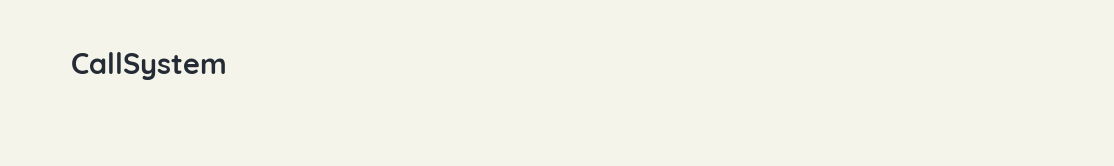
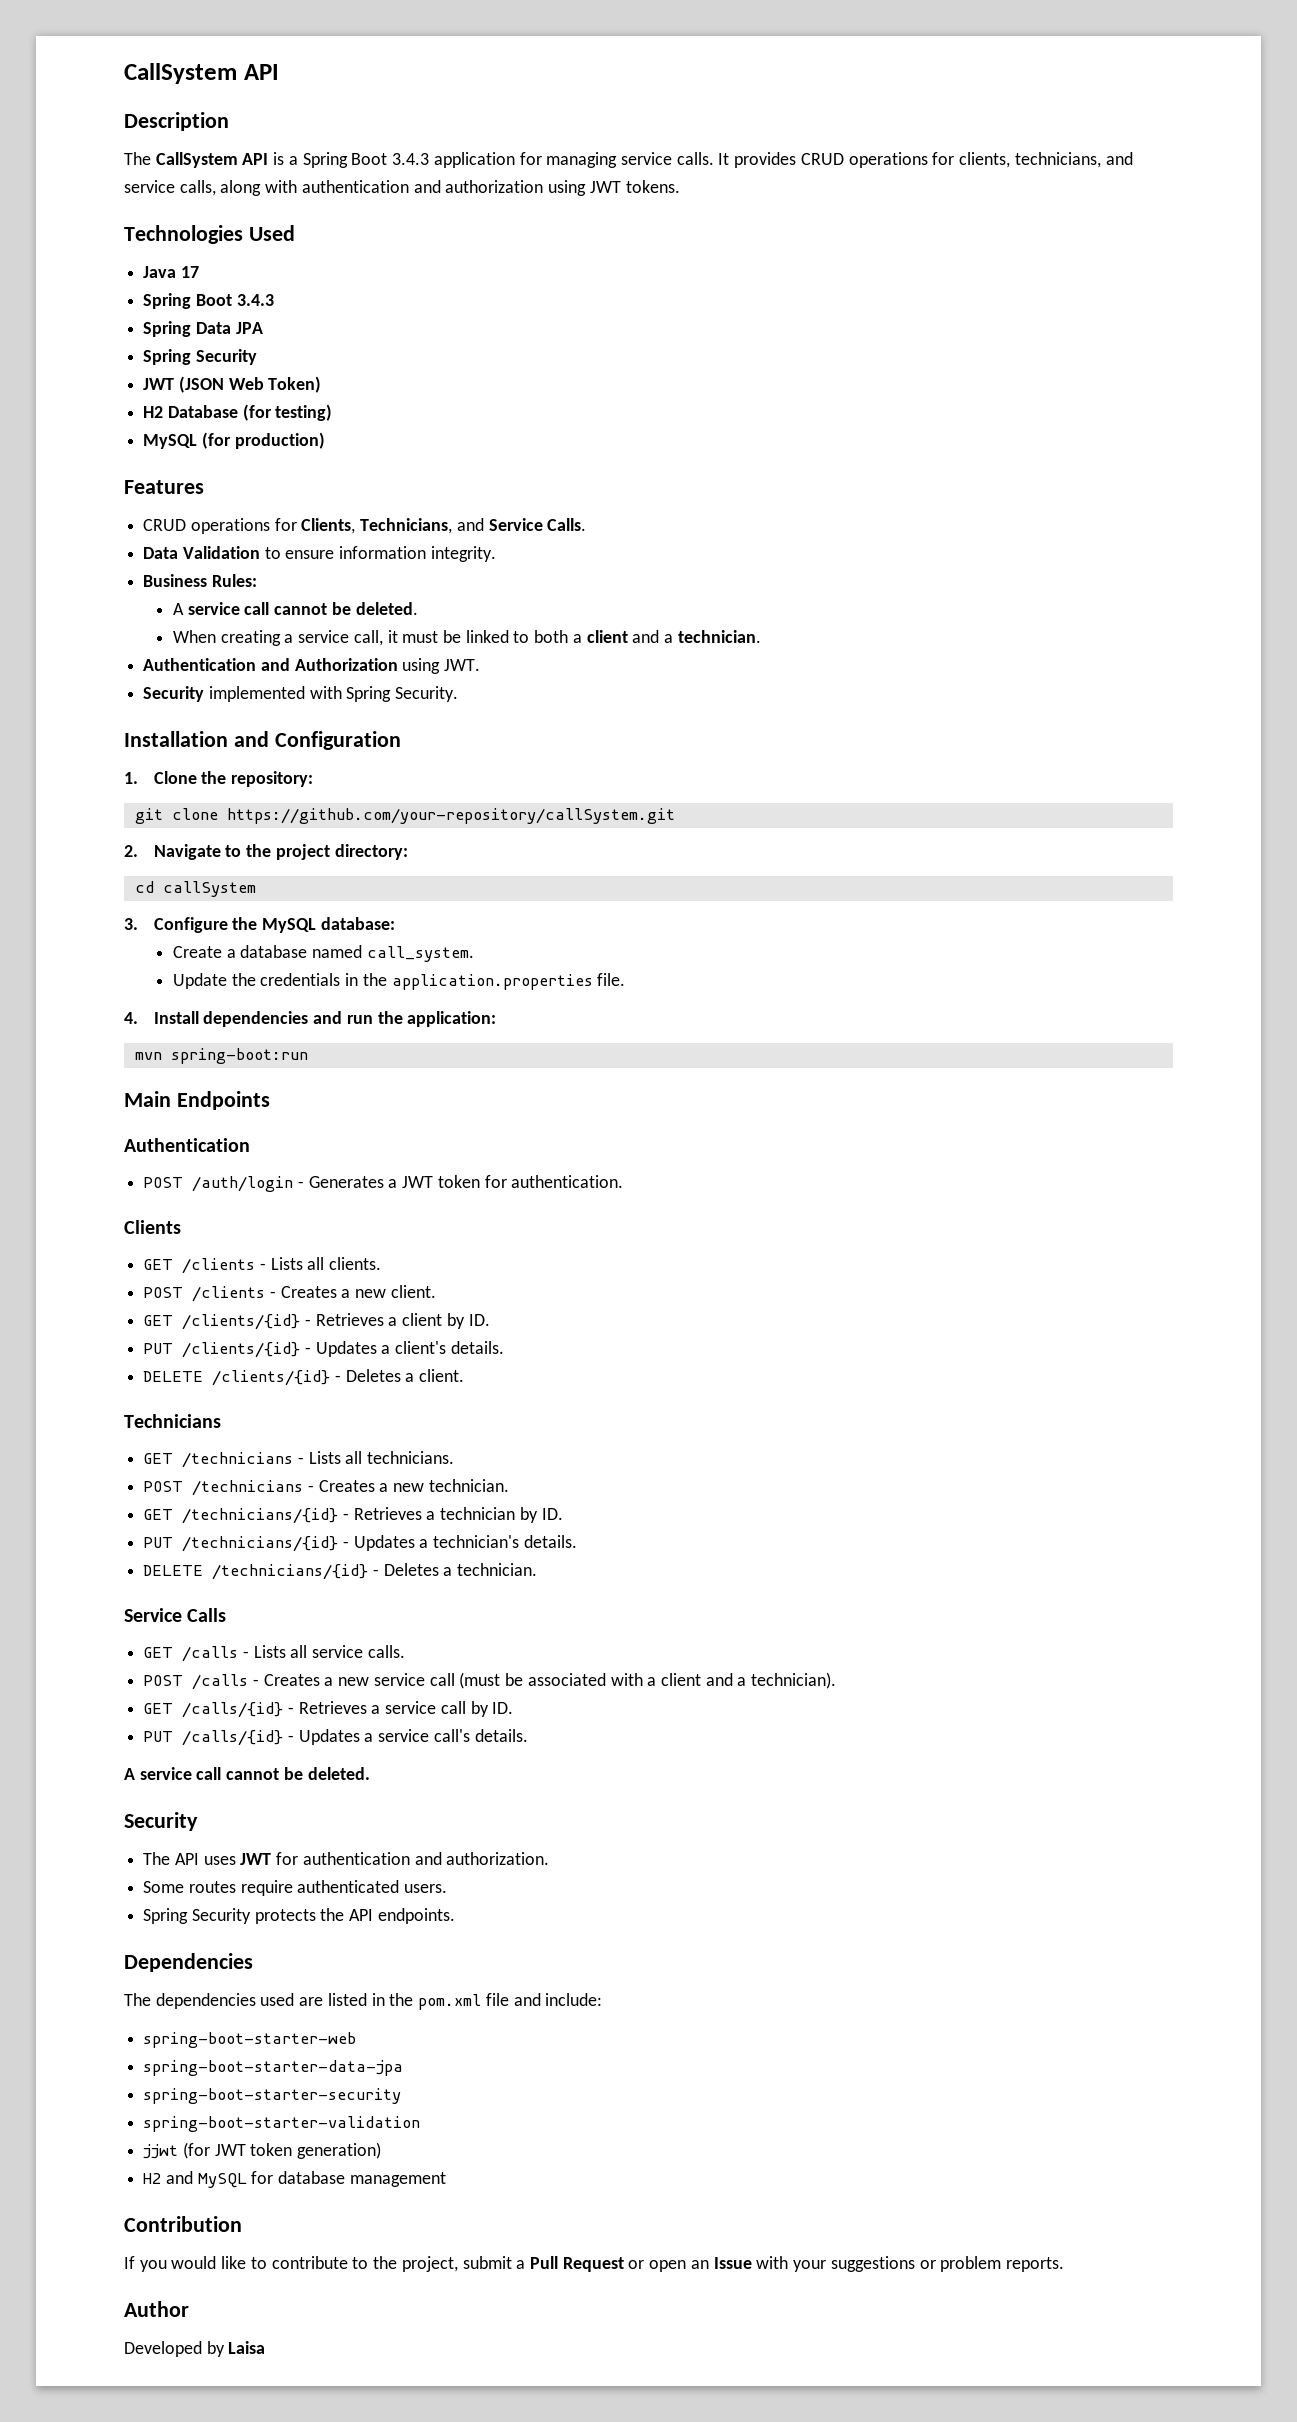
[71,52,227,80] CallSystem -> [124,63,279,84] [124,112,229,131] [124,152,1133,168] [124,180,680,196] [124,225,295,244] [143,266,199,278] [143,293,274,309] [143,321,263,337] [143,349,257,365] [143,376,322,393] [143,404,333,421] [143,432,325,449] [124,480,204,494] [143,518,587,534] [143,546,496,562] [143,574,257,587] [172,602,418,615] [172,630,761,646] [143,658,481,674] [143,686,459,702] [124,731,401,750] [124,771,314,787] [134,808,675,824] [124,844,408,860] [134,881,256,897] [124,917,395,933] [172,945,474,962] [172,973,626,990] [124,1011,497,1027] [134,1048,308,1064] [124,1091,270,1110] [124,1138,250,1152] [143,1175,624,1192] [124,1220,181,1234] [143,1257,382,1274] [143,1285,436,1302] [143,1313,490,1330] [143,1341,504,1358] [143,1369,465,1386] [124,1414,221,1428] [143,1451,455,1468] [143,1479,509,1496] [143,1507,563,1524] [143,1535,577,1552] [143,1563,538,1580] [124,1608,227,1622] [143,1645,405,1662] [143,1672,837,1690] [143,1701,514,1718] [143,1729,528,1746] [124,1767,370,1780] [124,1812,198,1831] [143,1852,550,1865] [143,1880,448,1896] [143,1908,455,1924] [124,1953,253,1972] [124,1993,603,2010] [143,2032,357,2048] [143,2060,404,2076] [143,2088,402,2104] [143,2116,421,2132] [143,2142,382,2159] [143,2171,446,2188] [124,2216,242,2232] [124,2256,1064,2272] [124,2301,189,2317] [124,2341,266,2357] CallSystem API // Description // The CallSystem API is a Spring Boot 3.4.3 application for managing service calls. It provides CRUD operations for clients, technicians, and service calls, along with authentication and authorization using JWT tokens. // Technologies Used // Java 17 // Spring Boot 3.4.3 // Spring Data JPA // Spring Security // JWT (JSON Web Token) // H2 Database (for testing) // MySQL (for production) // Features // CRUD operations for Clients, Technicians, and Service Calls. // Data Validation to ensure information integrity. // Business Rules: // A service call cannot be deleted. // When creating a service call, it must be linked to both a client and a technician. // Authentication and Authorization using JWT. // Security implemented with Spring Security. // Installation and Configuration // 1. Clone the repository: // git clone https://github.com/your-repository/callSystem.git // 2. Navigate to the project directory: // cd callSystem // 3. Configure the MySQL database: // Create a database named call_system. // Update the credentials in the application.properties file. // 4. Install dependencies and run the application: // mvn spring-boot:run // Main Endpoints // Authentication // POST /auth/login - Generates a JWT token for authentication. // Clients // GET /clients - Lists all clients. // POST /clients - Creates a new client. // GET /clients/{id} - Retrieves a client by ID. // PUT /clients/{id} - Updates a client's details. // DELETE /clients/{id} - Deletes a client. // Technicians // GET /technicians - Lists all technicians. // POST /technicians - Creates a new technician. // GET /technicians/{id} - Retrieves a technician by ID. // PUT /technicians/{id} - Updates a technician's details. // DELETE /technicians/{id} - Deletes a technician. // Service Calls // GET /calls - Lists all service calls. // POST /calls - Creates a new service call (must be associated with a client and a technician). // GET /calls/{id} - Retrieves a service call by ID. // PUT /calls/{id} - Updates a service call's details. // A service call cannot be deleted. // Security // The API uses JWT for authentication and authorization. // Some routes require authenticated users. // Spring Security protects the API endpoints. // Dependencies // The dependencies used are listed in the pom.xml file and include: // spring-boot-starter-web // spring-boot-starter-data-jpa // spring-boot-starter-security // spring-boot-starter-validation // jjwt (for JWT token generation) // H2 and MySQL for database management // Contribution // If you would like to contribute to the project, submit a Pull Request or open an Issue with your suggestions or problem reports. // Author // Developed by Laisa

